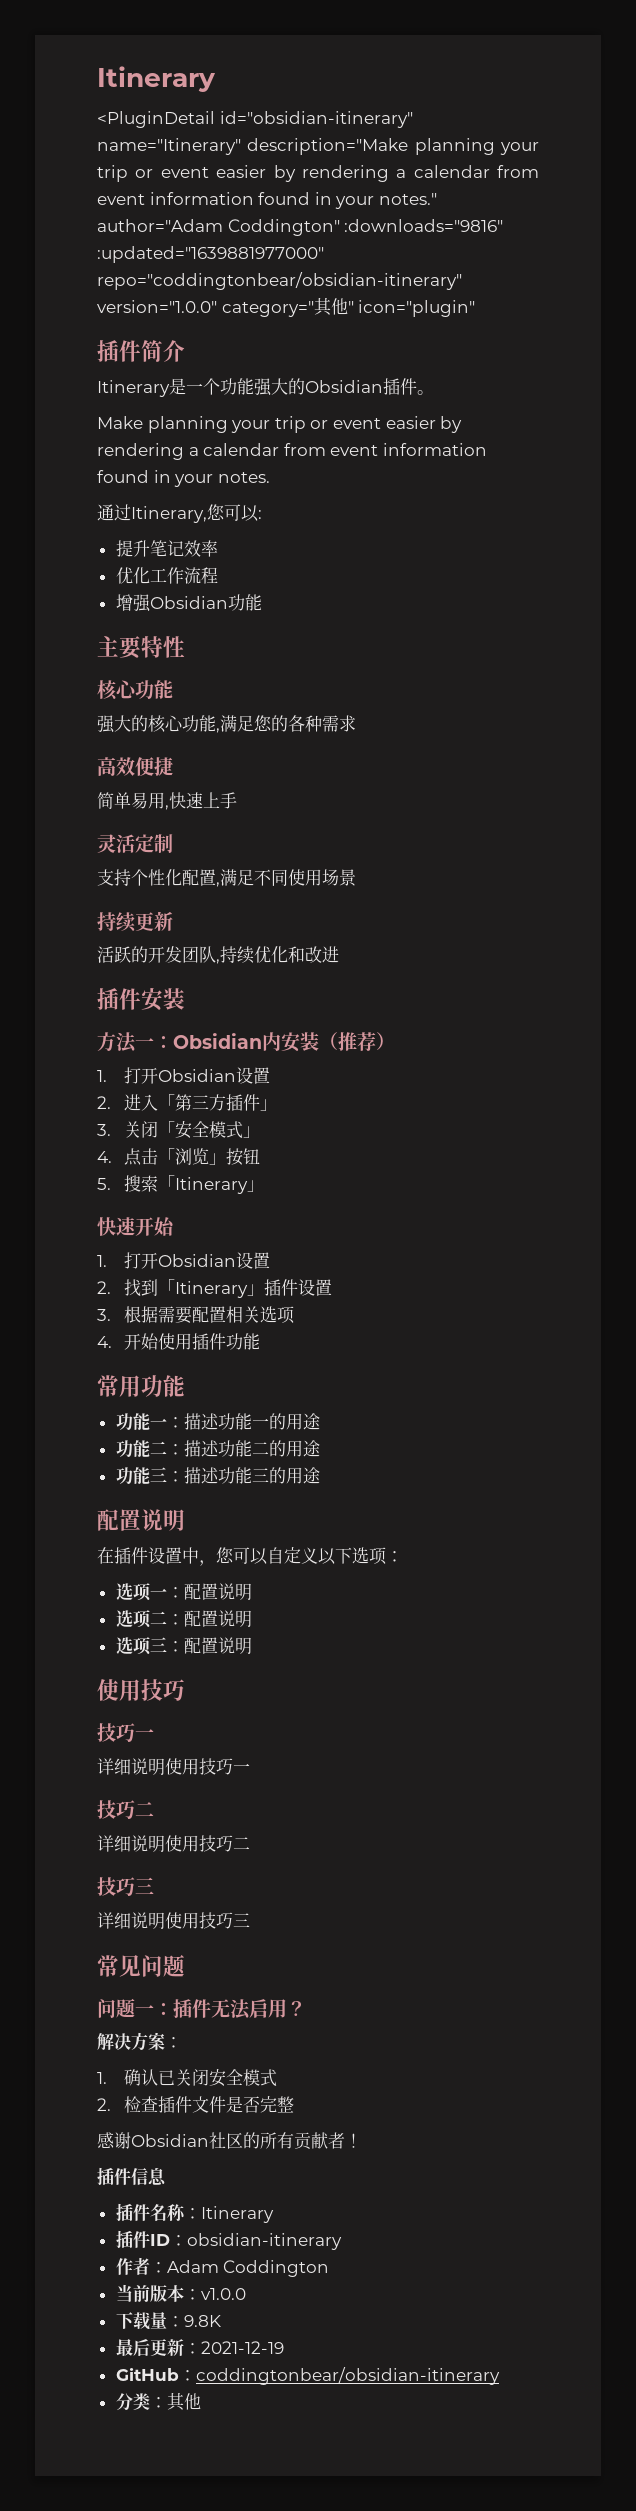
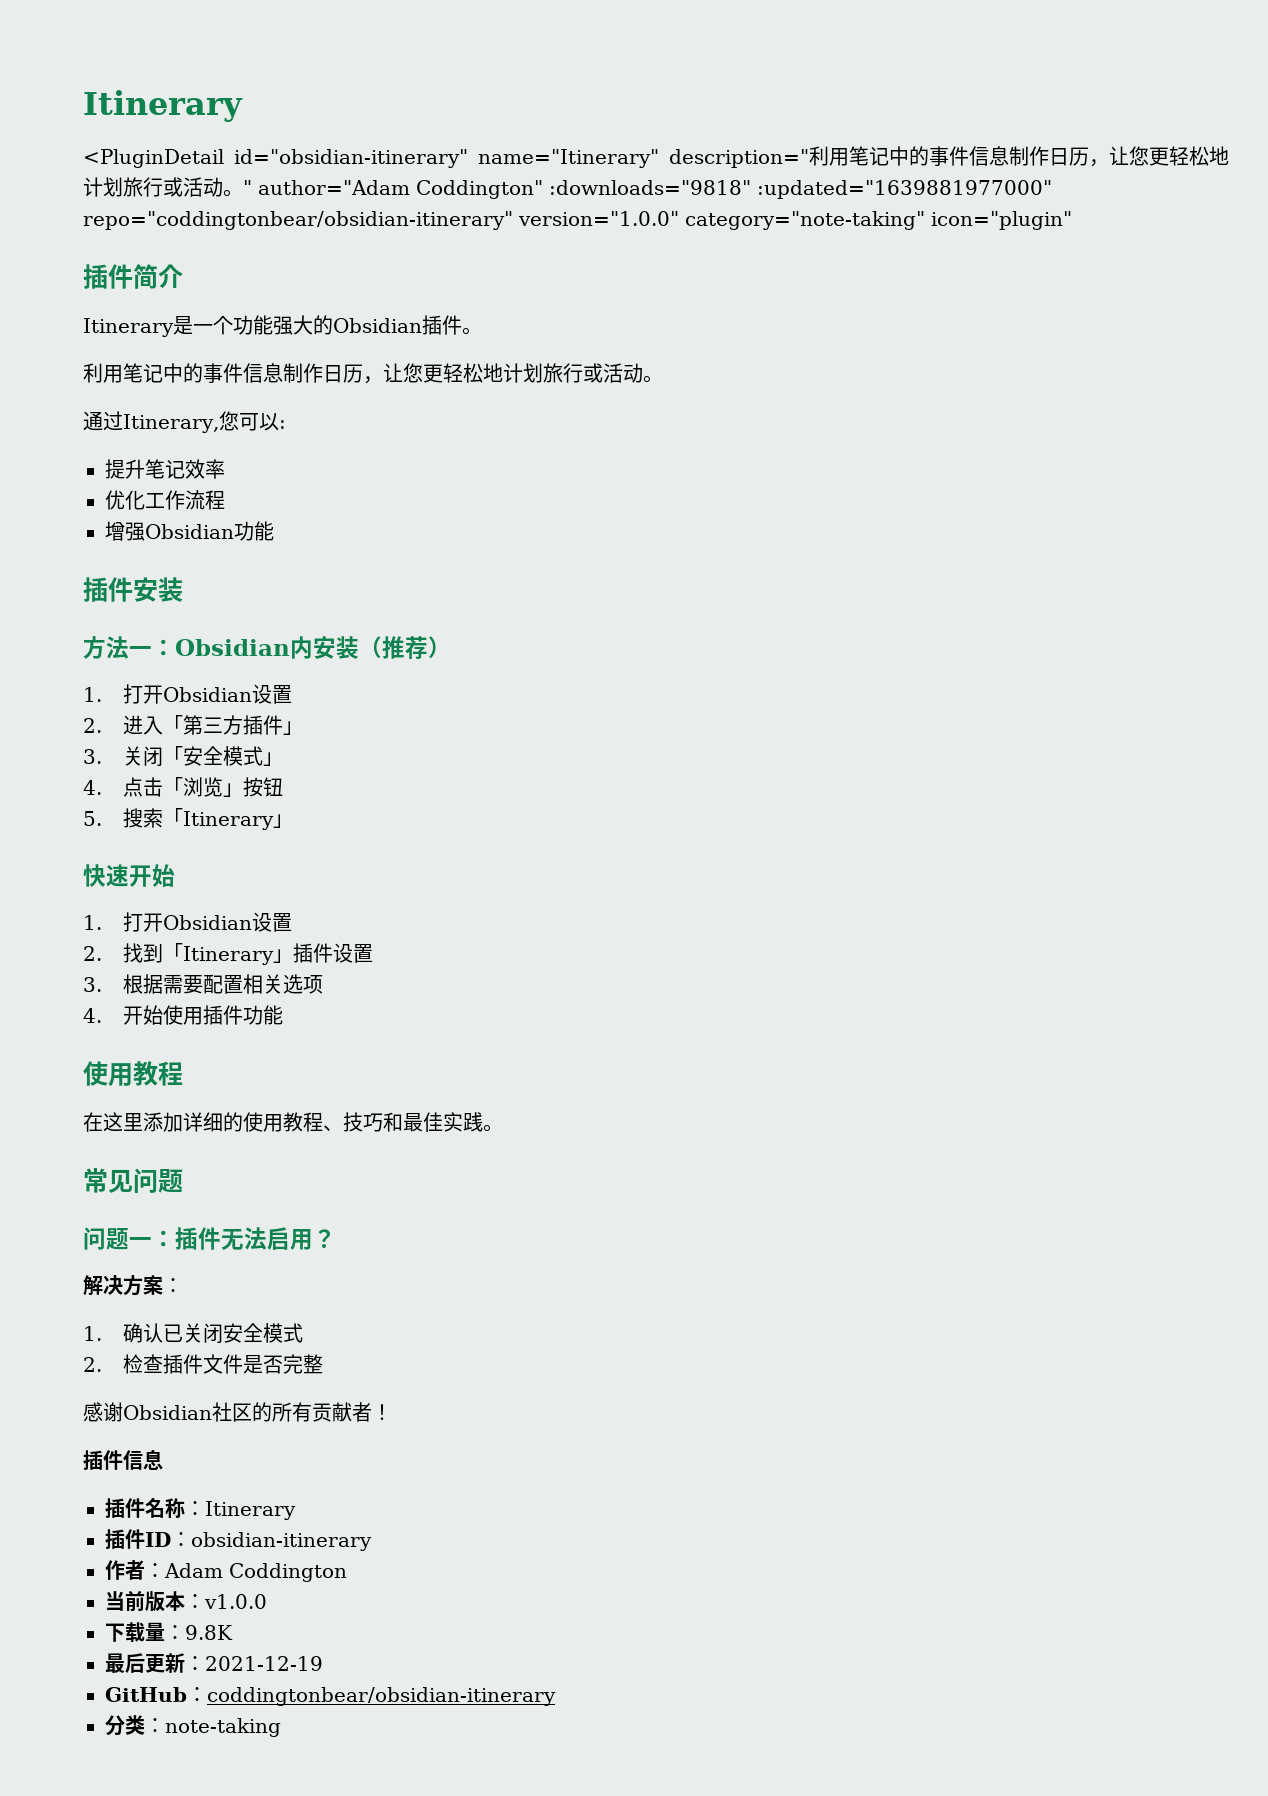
[247,138,539,155] [97,165,539,182] [97,192,437,209] description="Make planning your trip or event easier by rendering a calendar from event information found in your notes." -> [669,146,1229,168] [83,177,252,197] description="利用笔记中的事件信息制作日历，让您更轻松地计划旅行或活动。"
[344,219,504,232] :downloads="9816" -> [549,180,751,195] :downloads="9818"
[221,297,354,317] category="其他" -> [685,211,925,230] category="note-taking"
[97,416,463,433] [97,443,487,460] [97,470,270,487] Make planning your trip or event easier by rendering a calendar from event information found in your notes. -> [83,363,663,384] 利用笔记中的事件信息制作日历，让您更轻松地计划旅行或活动。
[97,636,185,659] [97,680,173,700] [97,715,356,733] [97,757,173,776] [97,792,237,810] [97,834,173,853] [97,869,356,887] [97,911,173,932] [97,946,339,964] // 主要特性 // 核心功能 // 强大的核心功能,满足您的各种需求 // 高效便捷 // 简单易用,快速上手 // 灵活定制 // 支持个性化配置,满足不同使用场景 // 持续更新 // 活跃的开发团队,持续优化和改进 -> (274, 531) none
[97,1375,185,1397] [115,1413,320,1430] [115,1440,320,1457] [115,1467,320,1484] [97,1509,185,1531] [97,1547,403,1566] [115,1583,252,1601] [115,1610,252,1628] [115,1637,252,1655] [97,1679,185,1701] [97,1723,154,1743] [97,1758,250,1776] [97,1800,154,1820] [97,1835,250,1853] [97,1877,154,1897] [97,1912,250,1930] 常用功能 // 功能一：描述功能一的用途 // 功能二：描述功能二的用途 // 功能三：描述功能三的用途 // 配置说明 // 在插件设置中，您可以自定义以下选项： // 选项一：配置说明 // 选项二：配置说明 // 选项三：配置说明 // 使用技巧 // 技巧一 // 详细说明使用技巧一 // 技巧二 // 详细说明使用技巧二 // 技巧三 // 详细说明使用技巧三 -> [83,1061,183,1087] [83,1112,503,1132] 使用教程 // 在这里添加详细的使用教程、技巧和最佳实践。
[166,2392,201,2411] 其他 -> [165,1718,281,1737] note-taking

